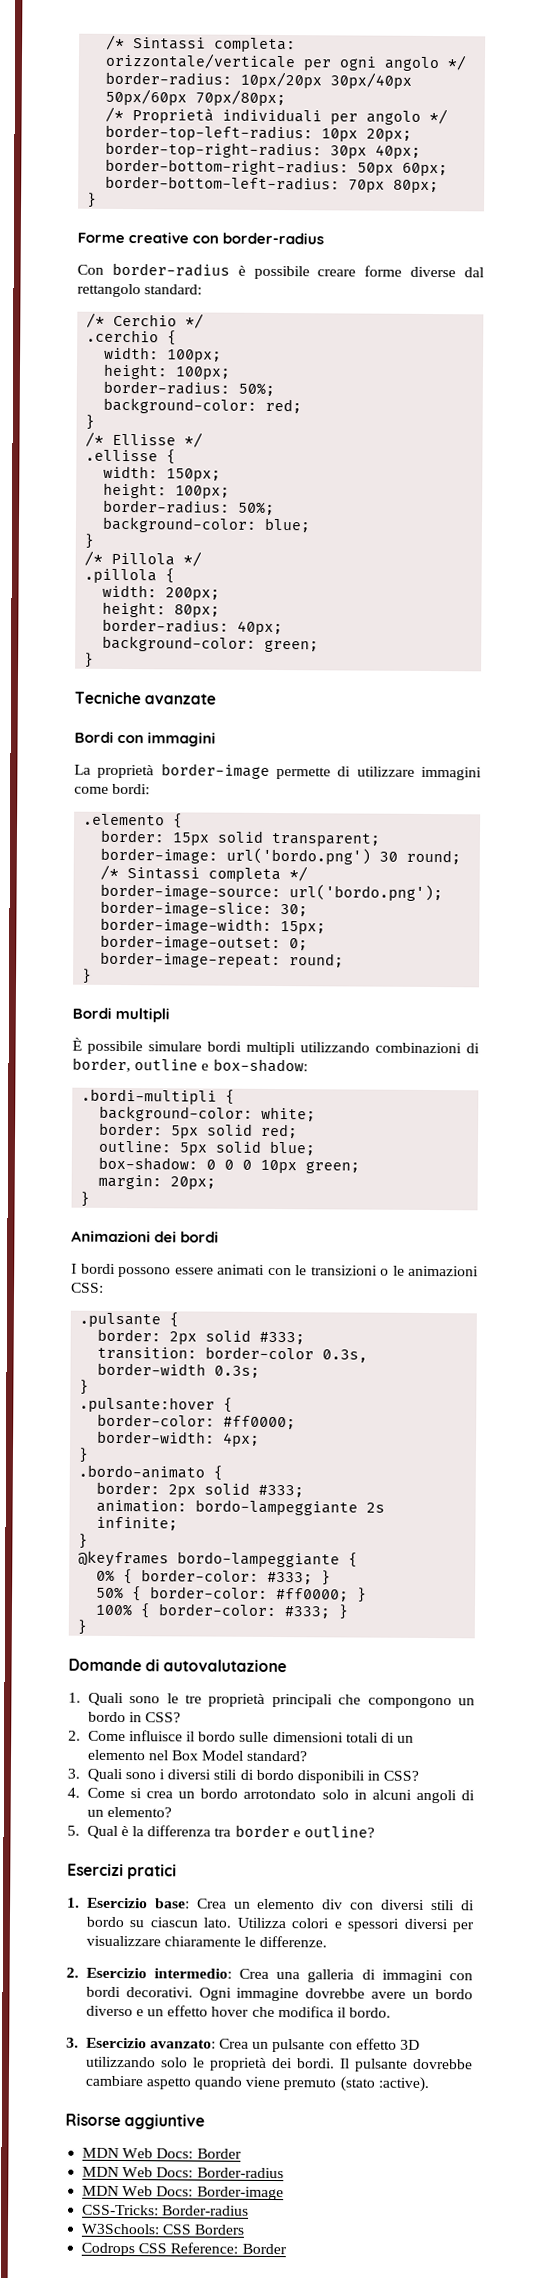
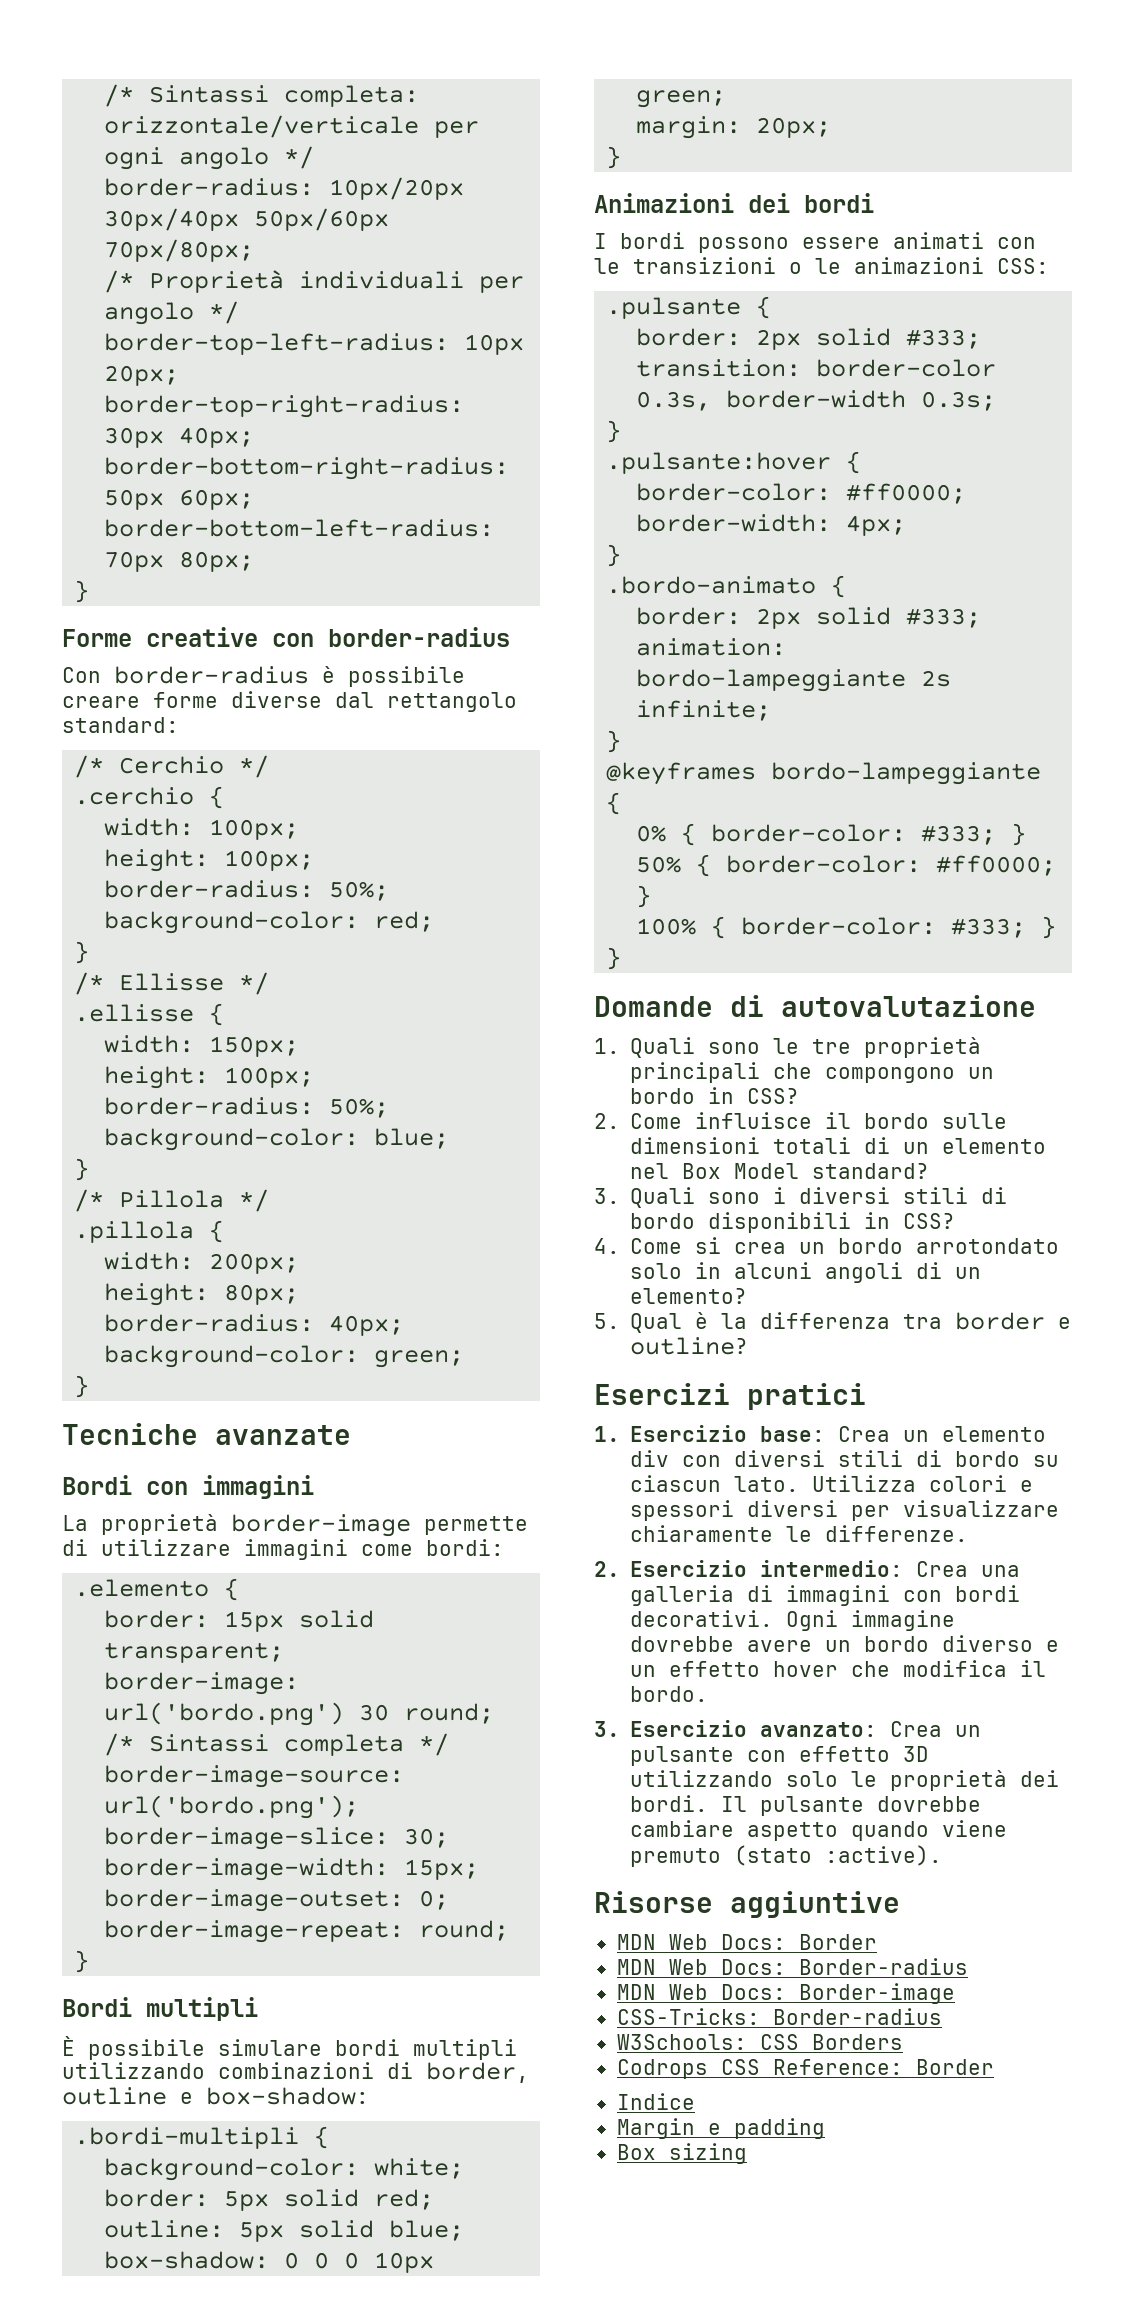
(287, 2249) none -> [616,2093,695,2110] [616,2118,825,2139] [616,2143,747,2164] // Indice // Margin e padding // Box sizing

